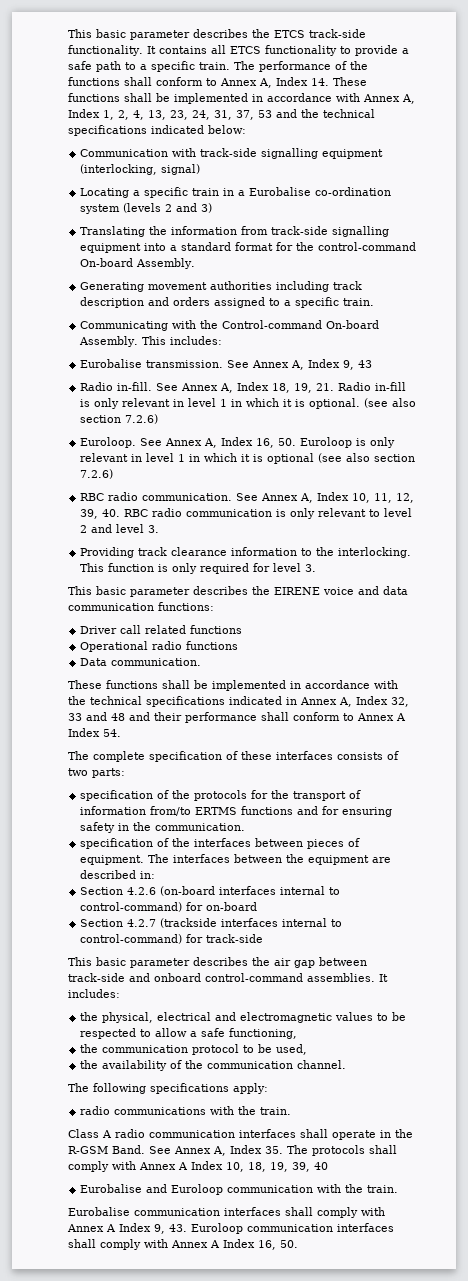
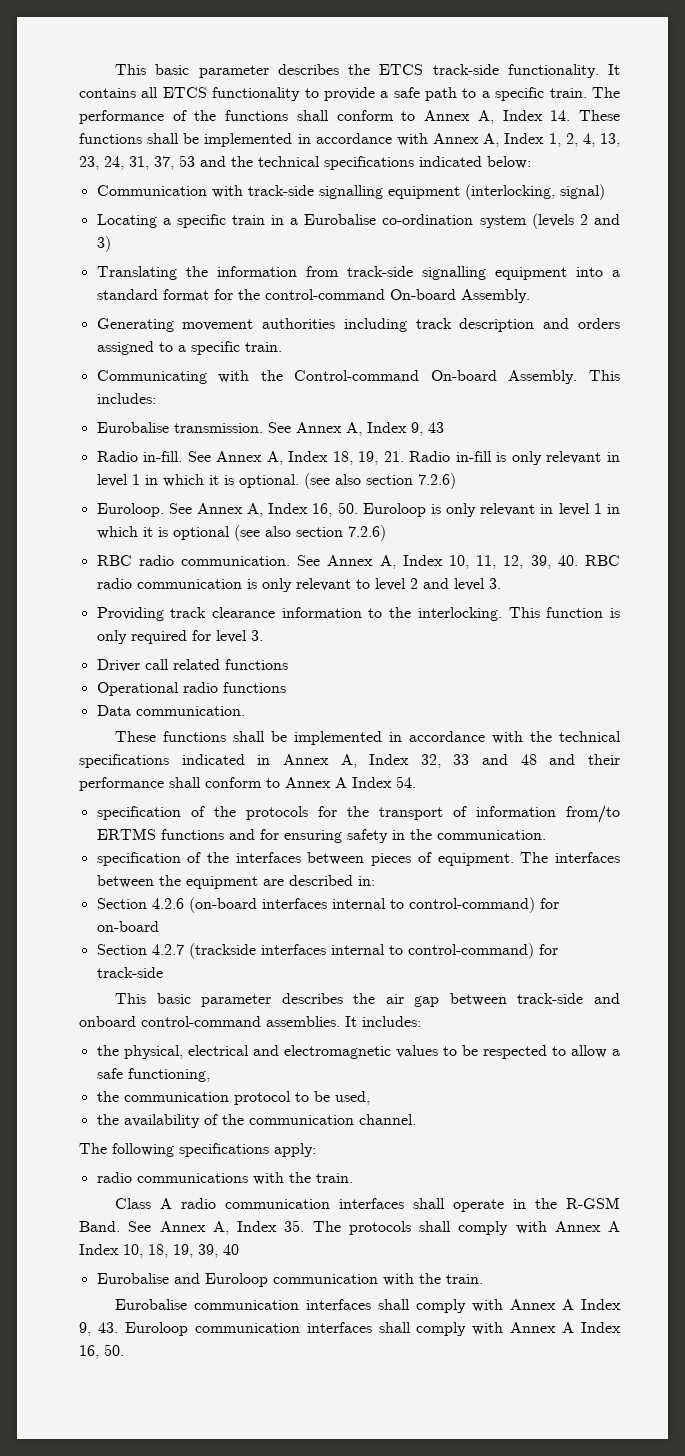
[68,586,408,597] [68,602,214,611] // This basic parameter describes the EIRENE voice and data communication functions: -> (263, 635) none
[68,751,399,762] [68,768,125,778] // The complete specification of these interfaces consists of two parts: -> (416, 782) none

